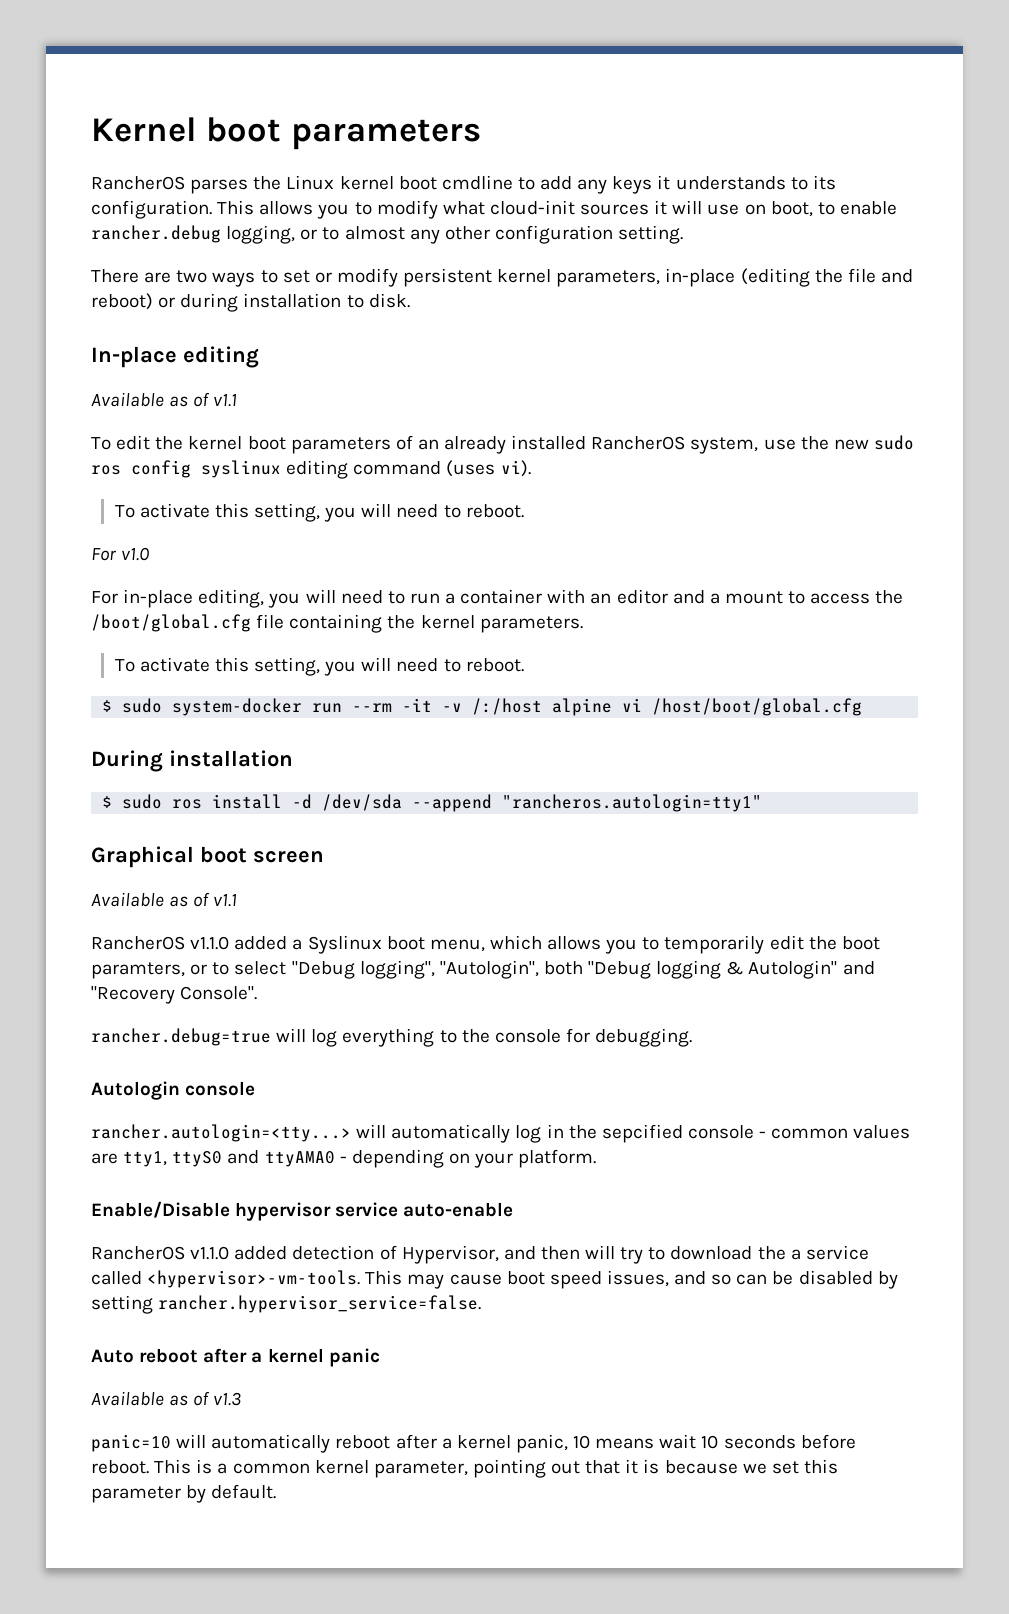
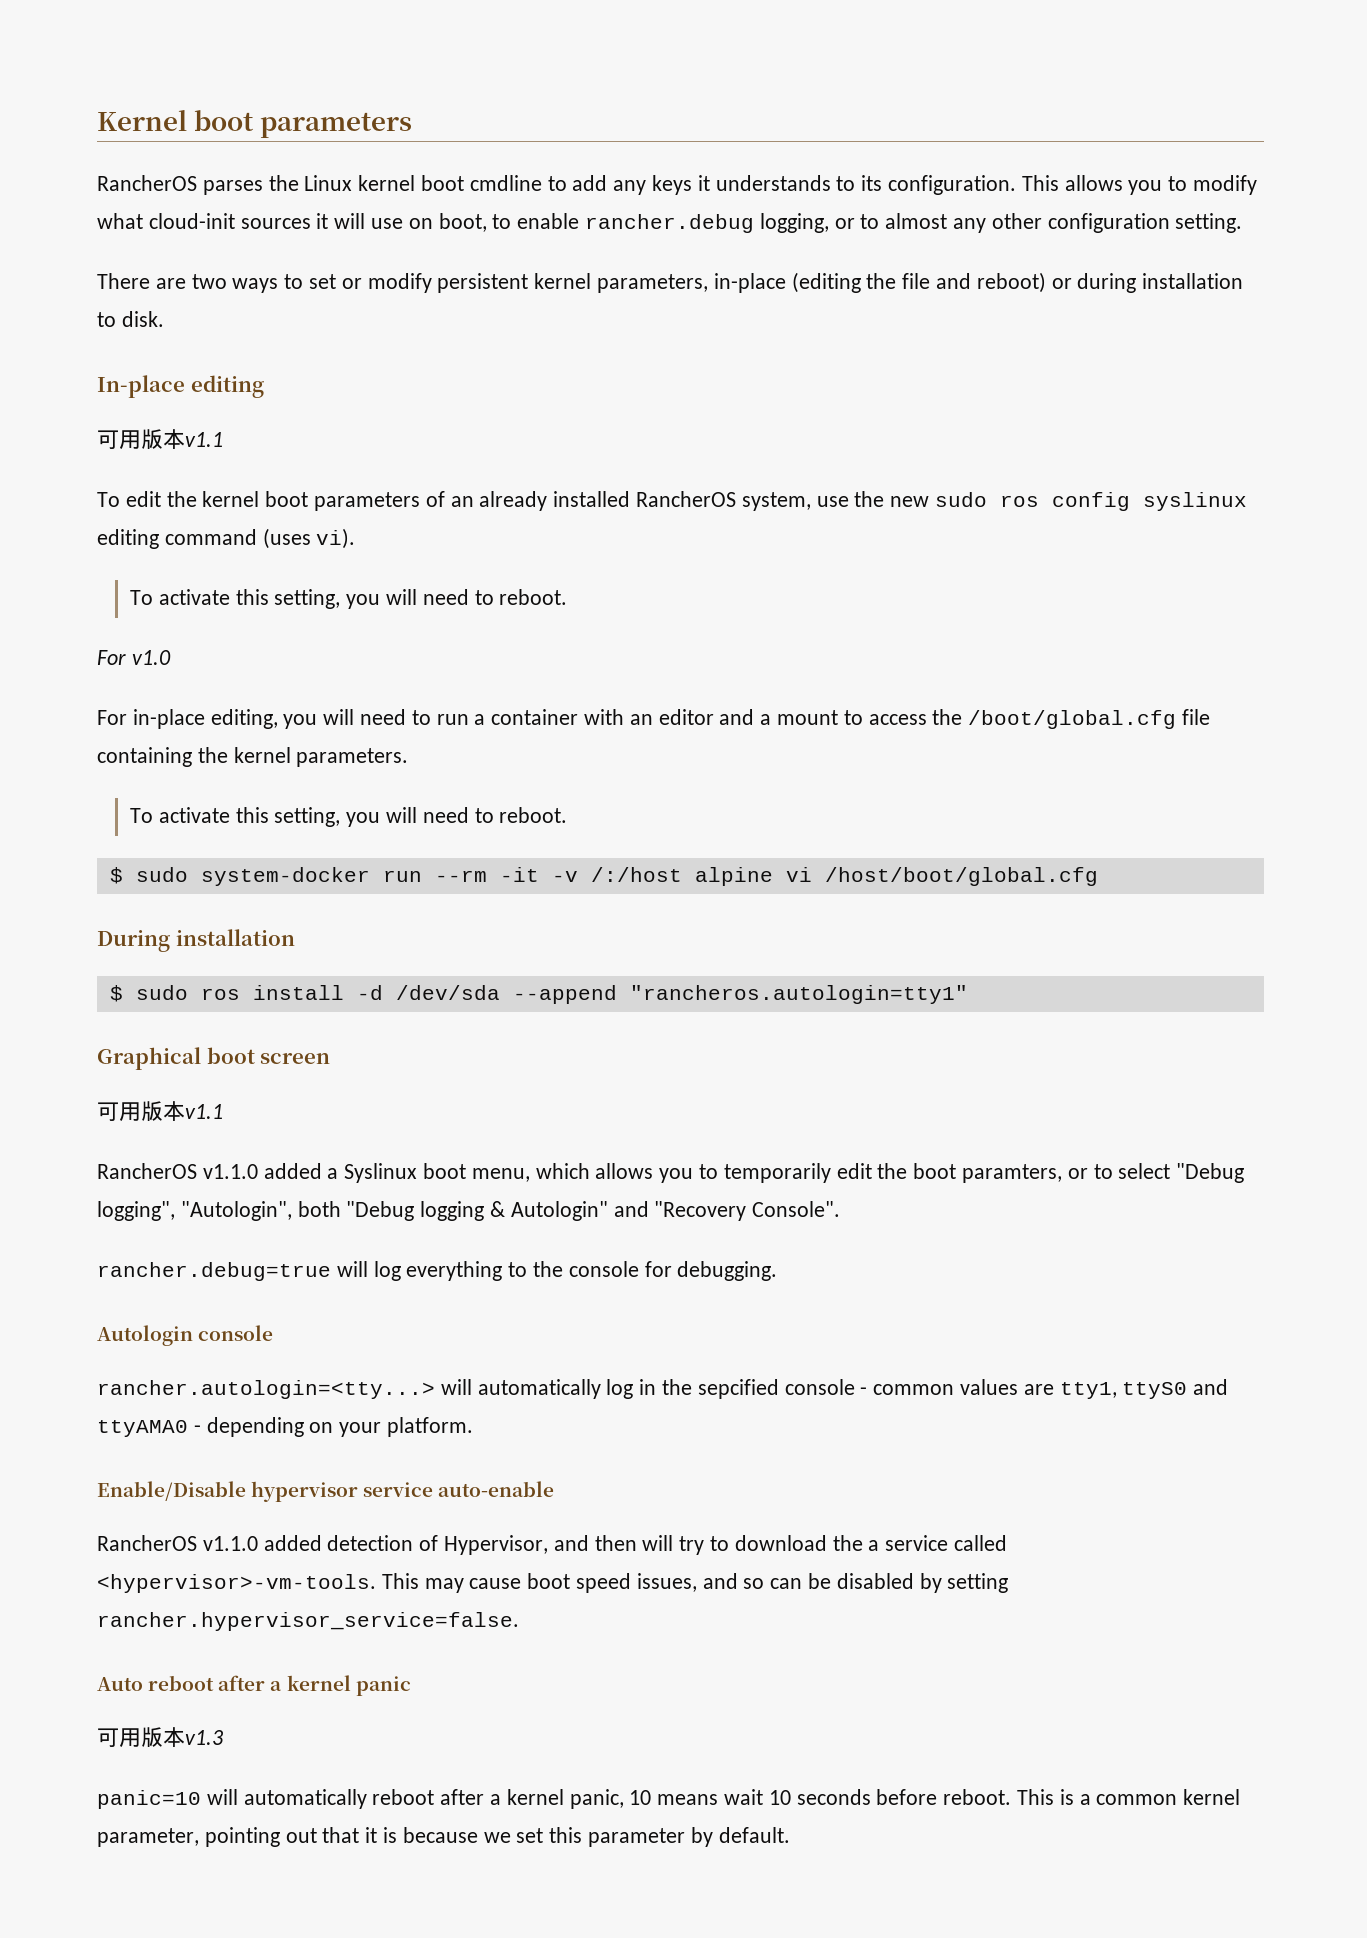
[91,392,211,407] Available as of -> [97,429,185,449] 可用版本
[91,892,211,907] Available as of -> [97,1101,185,1121] 可用版本
[91,1391,211,1406] Available as of -> [97,1727,185,1747] 可用版本

